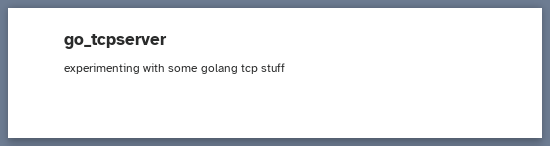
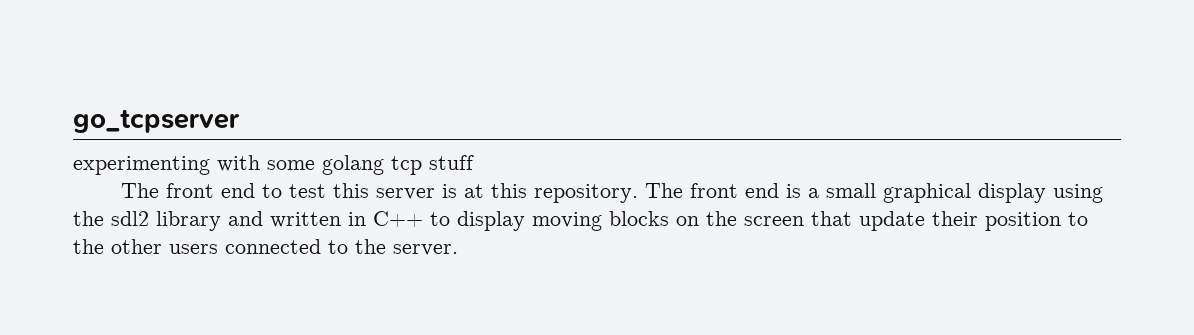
(286, 67) none -> [120,183,1103,203] [73,211,1088,231] [73,239,458,256] // The front end to test this server is at this repository. The front end is a small graphical display using the sdl2 library and written in C++ to display moving blocks on the screen that update their position to the other users connected to the server.

